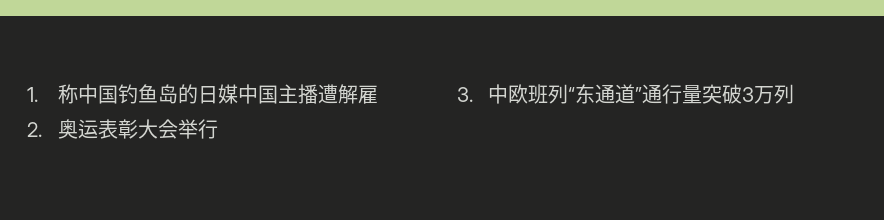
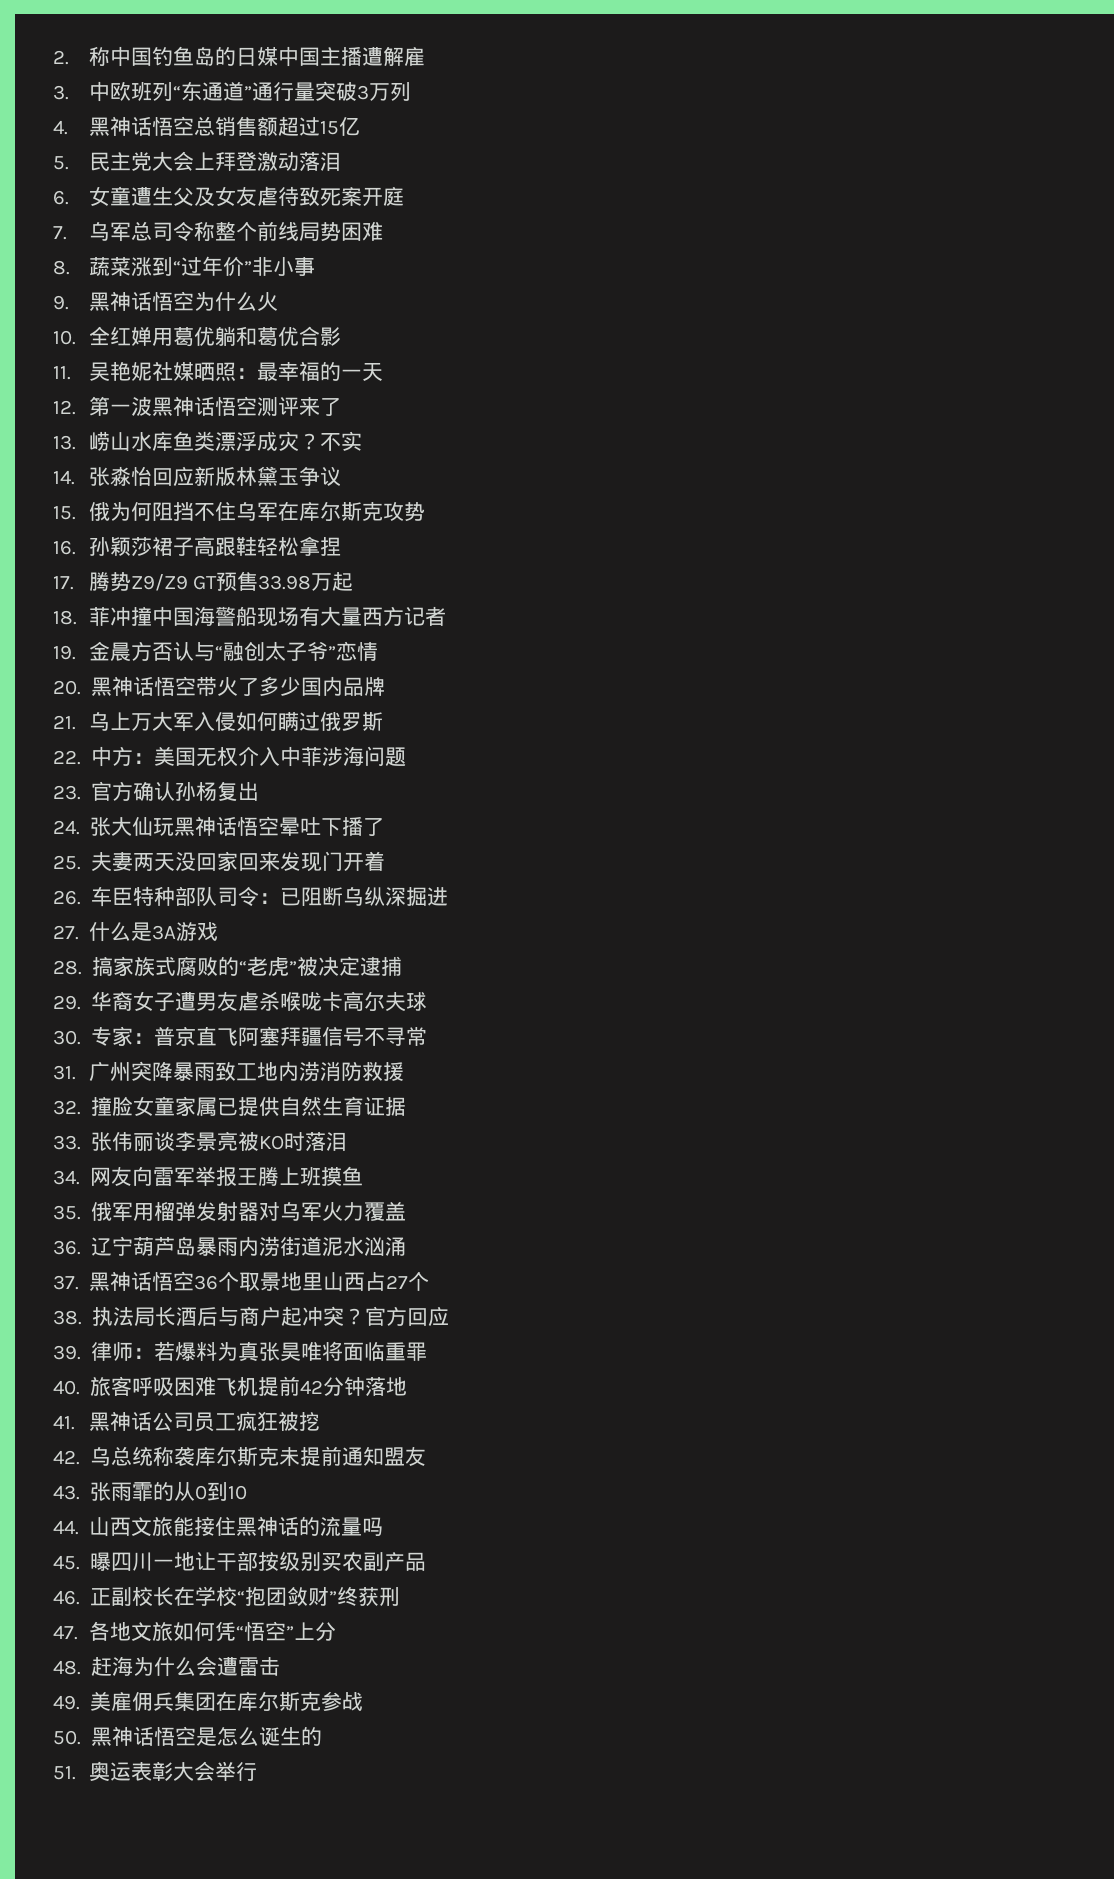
[27,87,38,102] 1. -> [53,50,69,65] 2.
[27,119,219,139] // 2.奥运表彰大会举行 -> (425, 56) none
(795, 94) none -> [53,116,360,137] [53,151,341,172] [53,186,404,207] [53,221,383,242] [53,256,315,276] [53,291,278,312] [53,326,341,347] [53,361,383,381] [53,396,341,416] [53,431,362,452] [53,466,341,487] [53,501,425,522] [53,536,341,557] [53,571,354,592] [53,606,446,627] [53,641,378,662] [53,676,386,697] [53,711,383,732] [53,746,407,767] [53,781,260,802] [53,816,385,836] [53,851,386,872] [53,886,449,907] [53,922,219,942] [53,956,403,976] [53,991,428,1012] [53,1026,428,1046] [53,1061,404,1082] [53,1096,407,1116] [53,1131,348,1152] [53,1166,364,1187] [53,1201,407,1222] [53,1236,407,1257] [53,1271,430,1292] [53,1306,450,1327] [53,1341,428,1362] [53,1376,408,1397] [53,1411,320,1432] [53,1446,427,1466] [53,1481,248,1502] [53,1516,384,1537] [53,1551,427,1572] [53,1586,401,1607] [53,1621,336,1642] [53,1656,281,1677] [53,1691,364,1711] [53,1726,323,1746] [53,1761,257,1782] // 4.黑神话悟空总销售额超过15亿 // 5.民主党大会上拜登激动落泪 // 6.女童遭生父及女友虐待致死案开庭 // 7.乌军总司令称整个前线局势困难 // 8.蔬菜涨到“过年价”非小事 // 9.黑神话悟空为什么火 // 10.全红婵用葛优躺和葛优合影 // 11.吴艳妮社媒晒照：最幸福的一天 // 12.第一波黑神话悟空测评来了 // 13.崂山水库鱼类漂浮成灾？不实 // 14.张淼怡回应新版林黛玉争议 // 15.俄为何阻挡不住乌军在库尔斯克攻势 // 16.孙颖莎裙子高跟鞋轻松拿捏 // 17.腾势Z9/Z9 GT预售33.98万起 // 18.菲冲撞中国海警船现场有大量西方记者 // 19.金晨方否认与“融创太子爷”恋情 // 20.黑神话悟空带火了多少国内品牌 // 21.乌上万大军入侵如何瞒过俄罗斯 // 22.中方：美国无权介入中菲涉海问题 // 23.官方确认孙杨复出 // 24.张大仙玩黑神话悟空晕吐下播了 // 25.夫妻两天没回家回来发现门开着 // 26.车臣特种部队司令：已阻断乌纵深掘进 // 27.什么是3A游戏 // 28.搞家族式腐败的“老虎”被决定逮捕 // 29.华裔女子遭男友虐杀喉咙卡高尔夫球 // 30.专家：普京直飞阿塞拜疆信号不寻常 // 31.广州突降暴雨致工地内涝消防救援 // 32.撞脸女童家属已提供自然生育证据 // 33.张伟丽谈李景亮被KO时落泪 // 34.网友向雷军举报王腾上班摸鱼 // 35.俄军用榴弹发射器对乌军火力覆盖 // 36.辽宁葫芦岛暴雨内涝街道泥水汹涌 // 37.黑神话悟空36个取景地里山西占27个 // 38.执法局长酒后与商户起冲突？官方回应 // 39.律师：若爆料为真张昊唯将面临重罪 // 40.旅客呼吸困难飞机提前42分钟落地 // 41.黑神话公司员工疯狂被挖 // 42.乌总统称袭库尔斯克未提前通知盟友 // 43.张雨霏的从0到10 // 44.山西文旅能接住黑神话的流量吗 // 45.曝四川一地让干部按级别买农副产品 // 46.正副校长在学校“抱团敛财”终获刑 // 47.各地文旅如何凭“悟空”上分 // 48.赶海为什么会遭雷击 // 49.美雇佣兵集团在库尔斯克参战 // 50.黑神话悟空是怎么诞生的 // 51.奥运表彰大会举行

